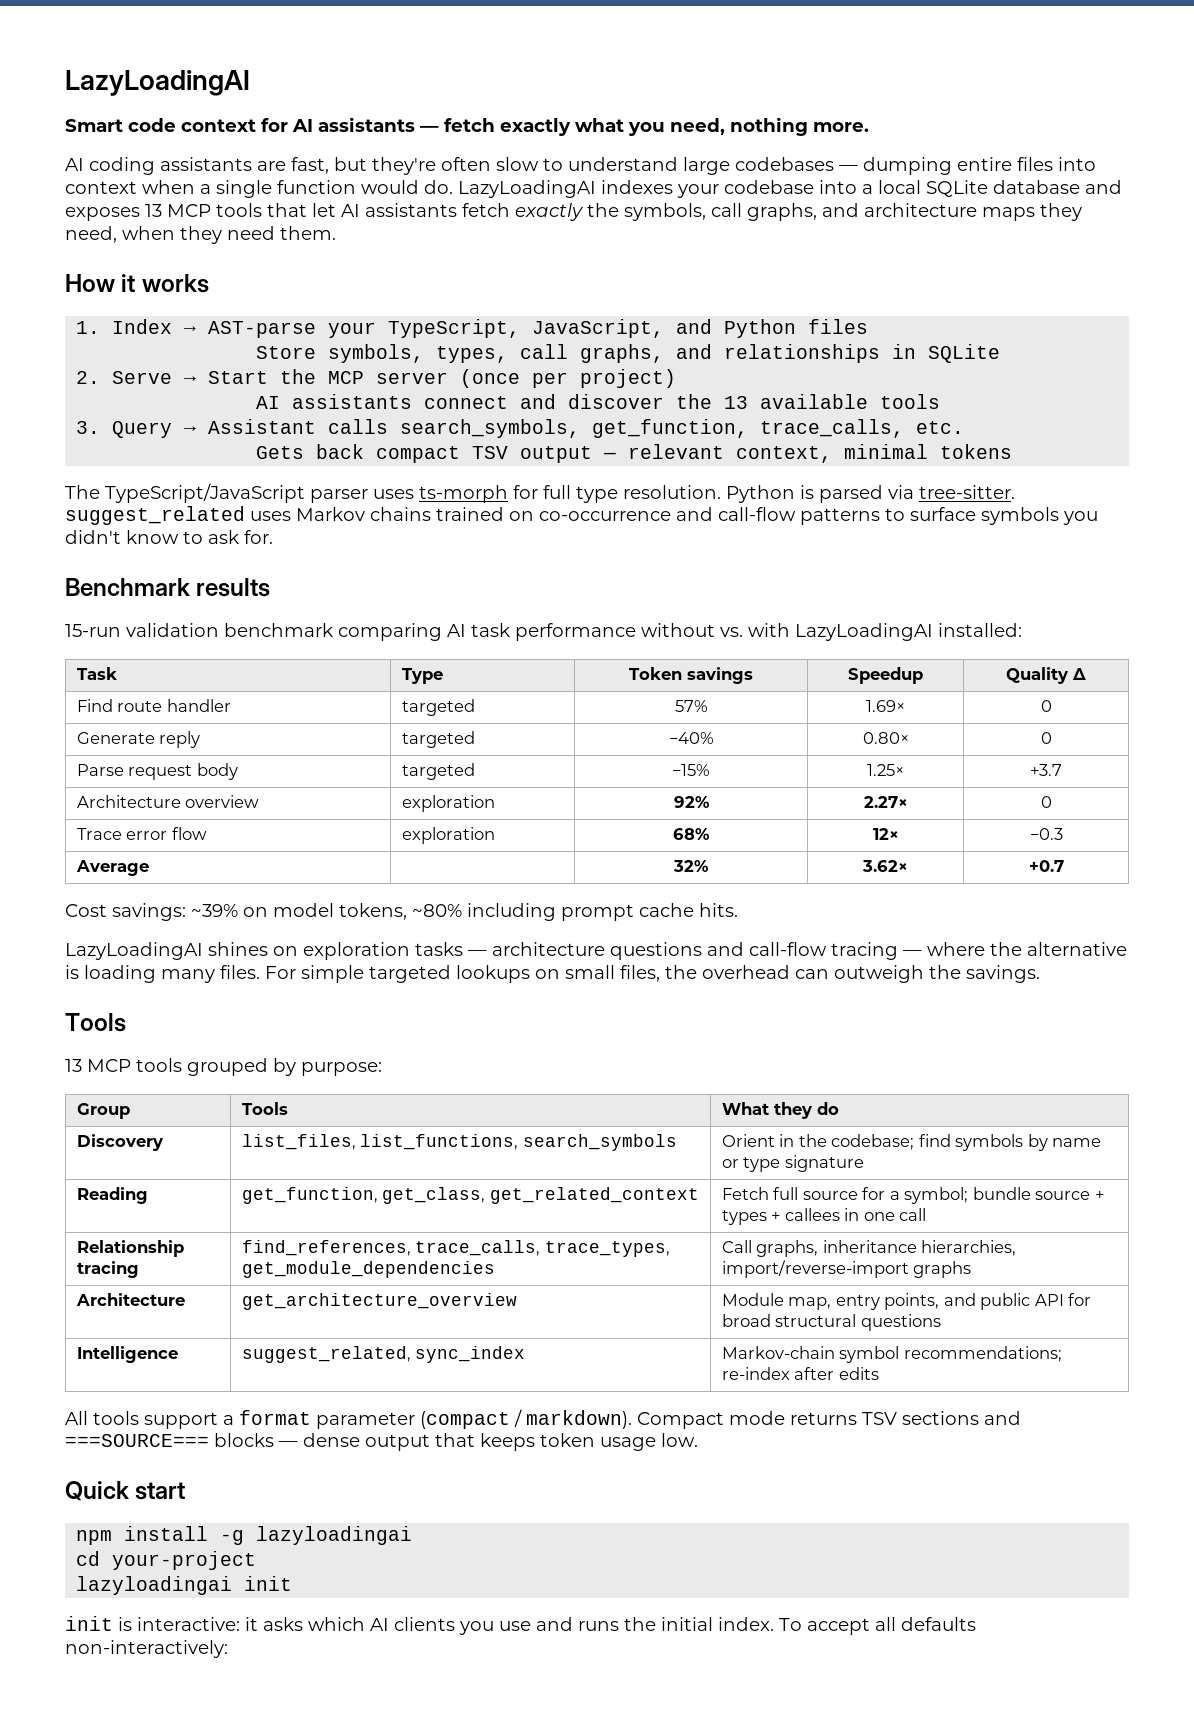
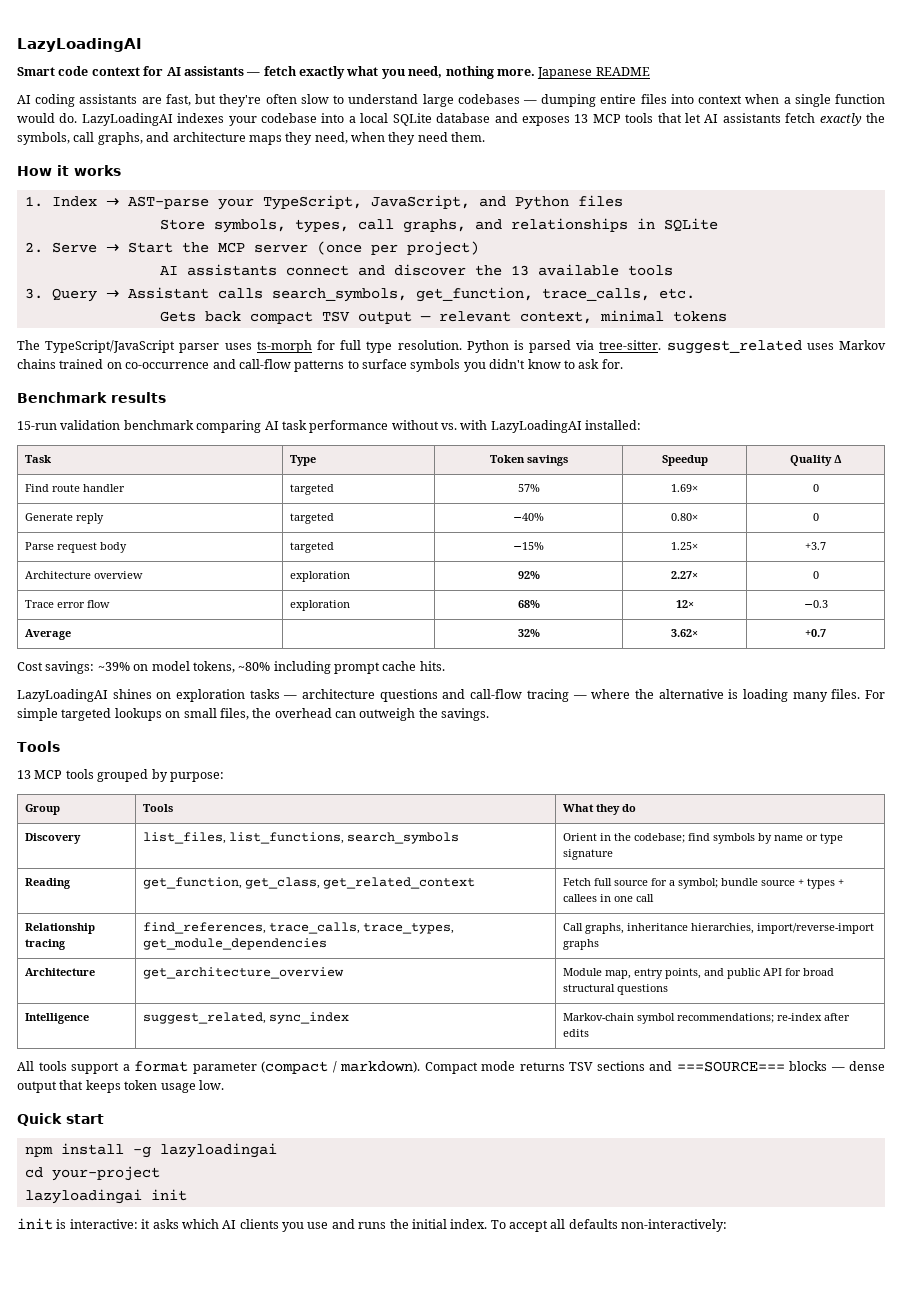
(869, 127) none -> [537,67,650,79] Japanese README

